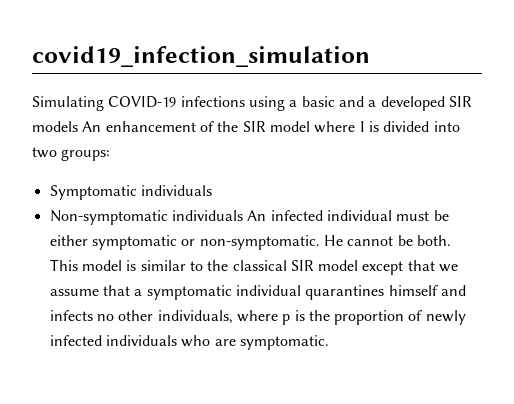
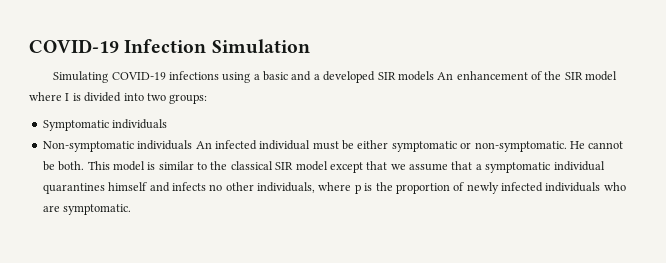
[32,46,370,67] covid19_infection_simulation -> [29,39,310,54] COVID-19 Infection Simulation

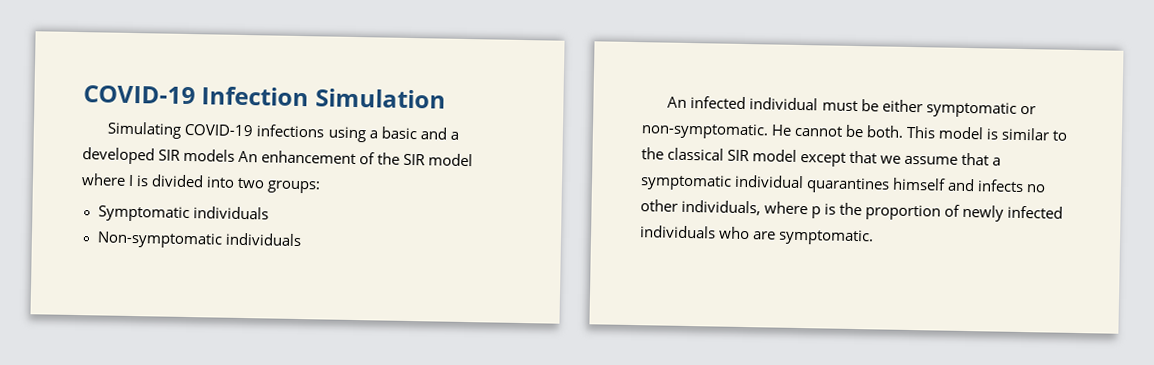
(193, 145) none -> (302, 239) //

